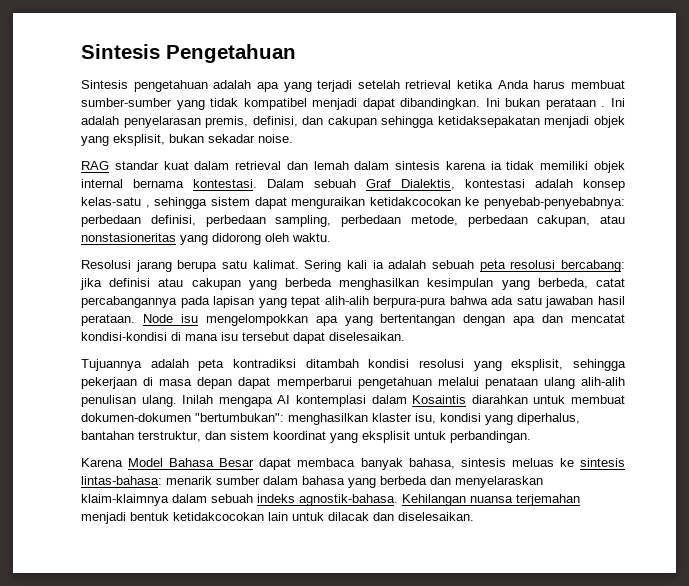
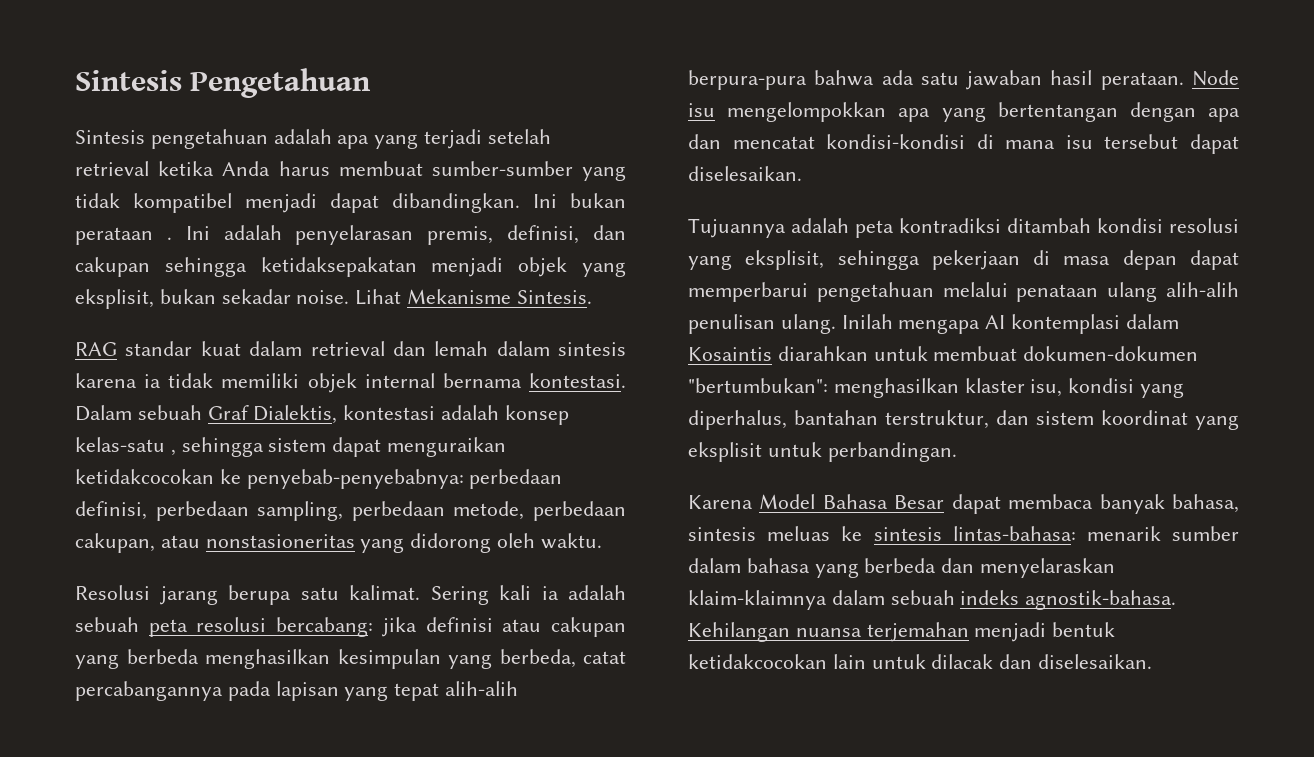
(293, 138) none -> [355,289,592,305] Lihat Mekanisme Sintesis.

